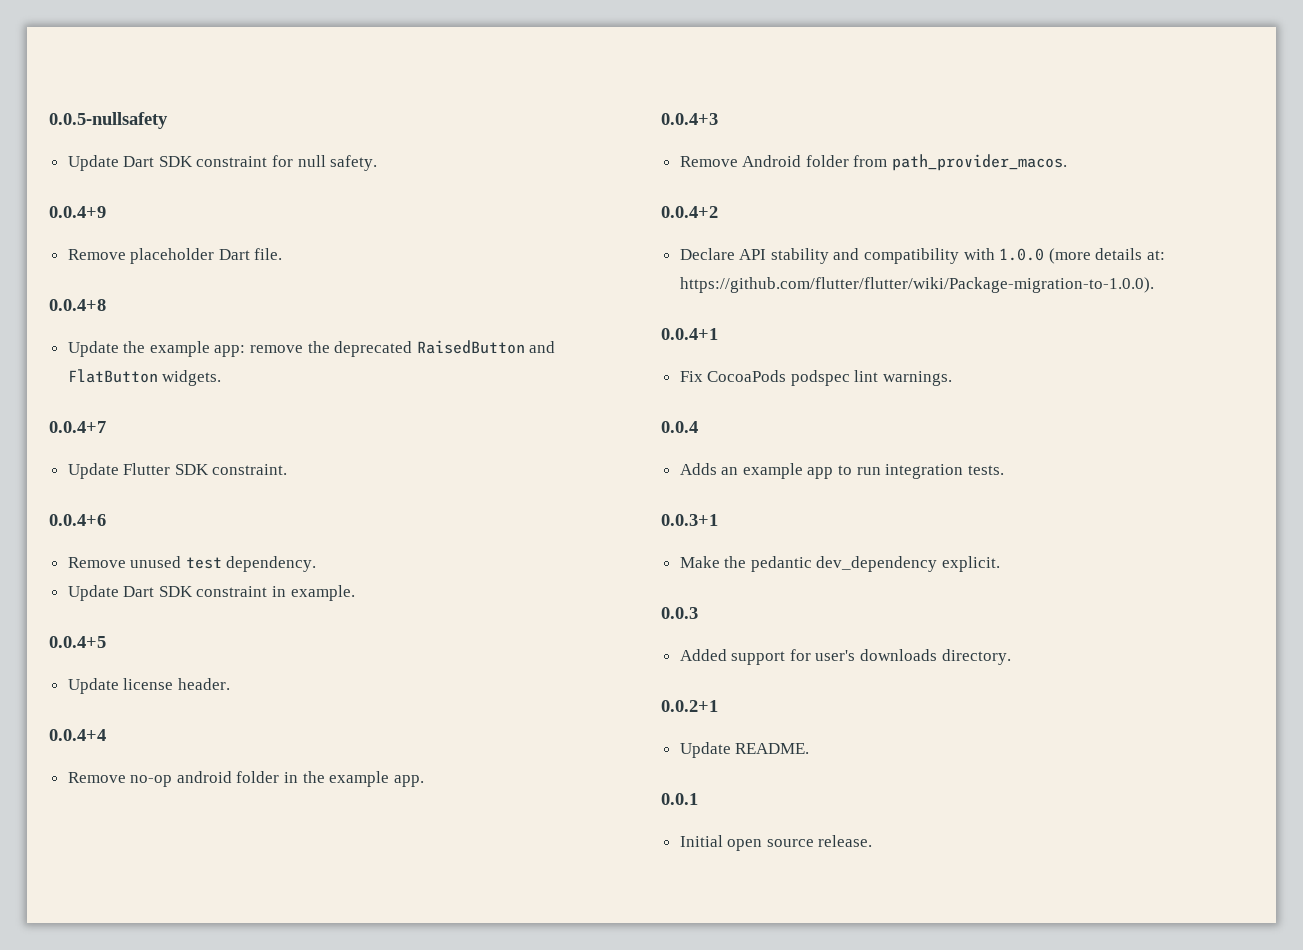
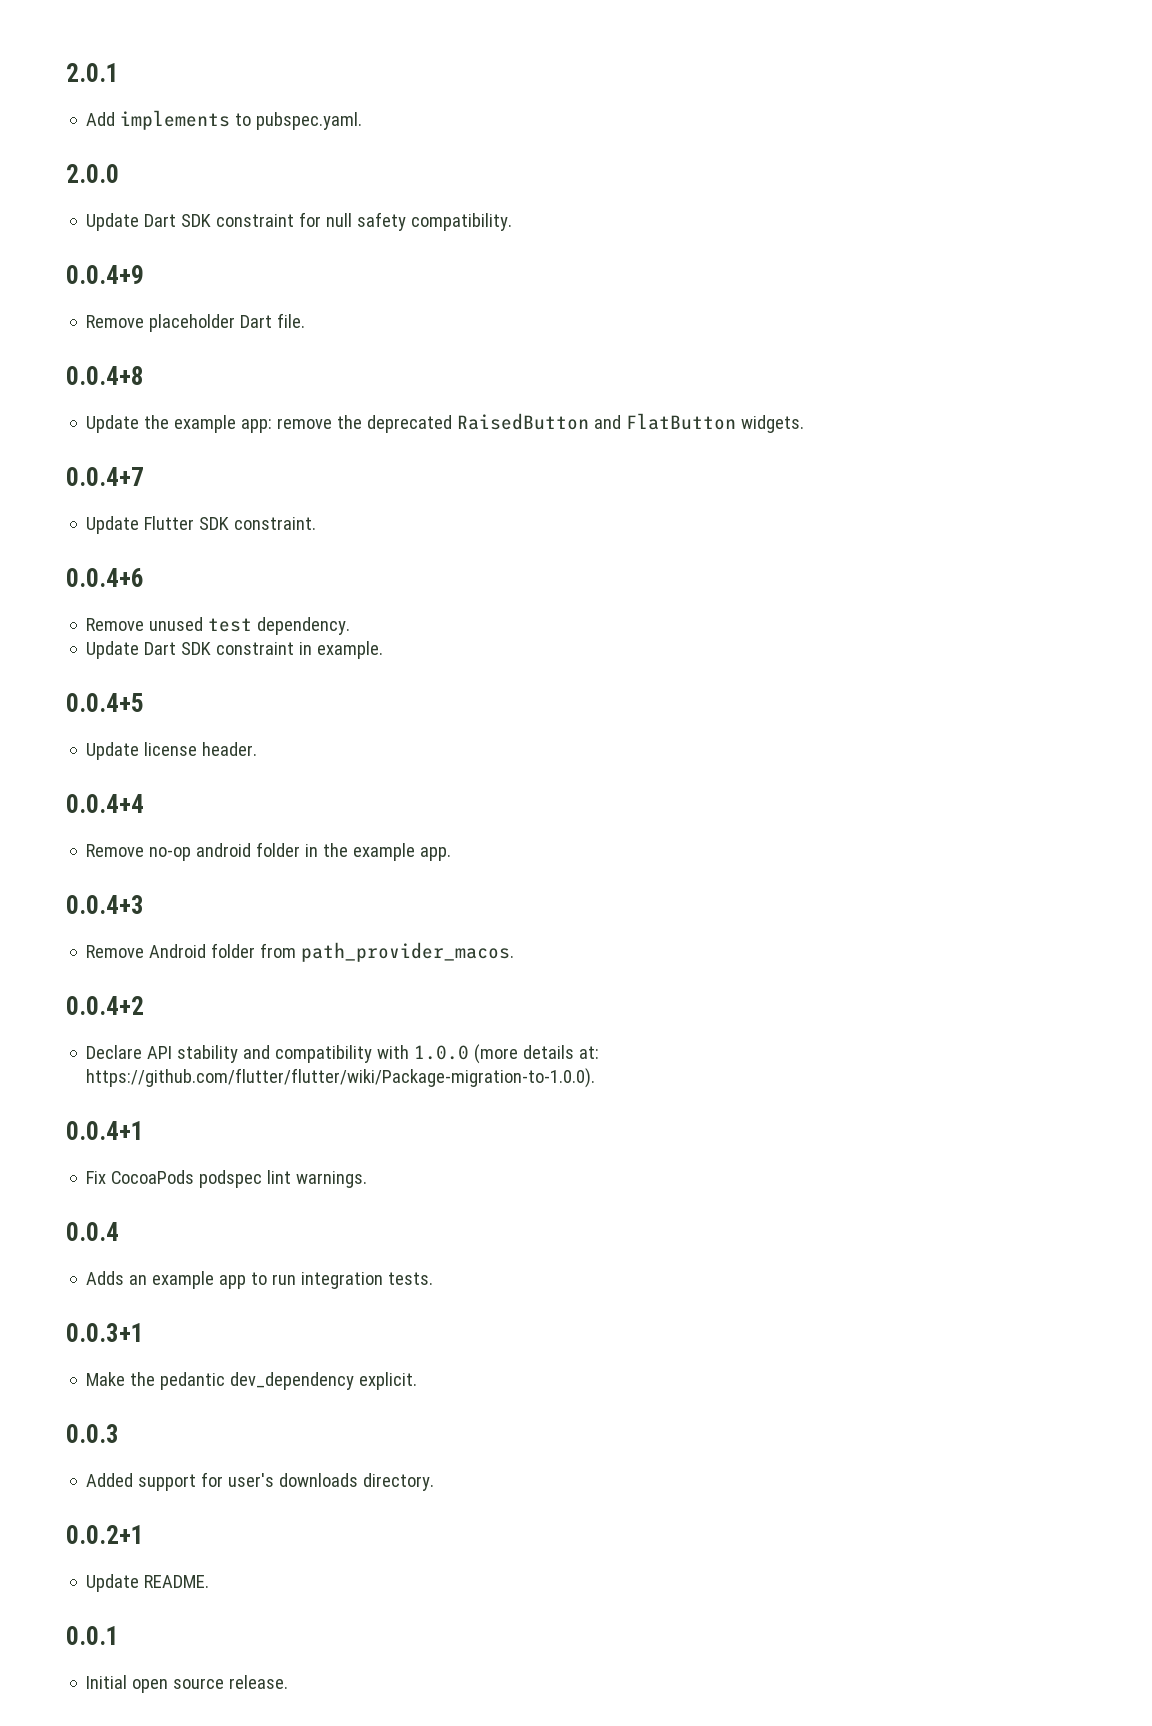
[49,112,168,129] 0.0.5-nullsafety -> [66,63,119,82] [86,110,363,130] [66,164,119,183] 2.0.1 // Add implements to pubspec.yaml. // 2.0.0
[330,155,378,171] safety. -> [357,212,513,231] safety compatibility.

